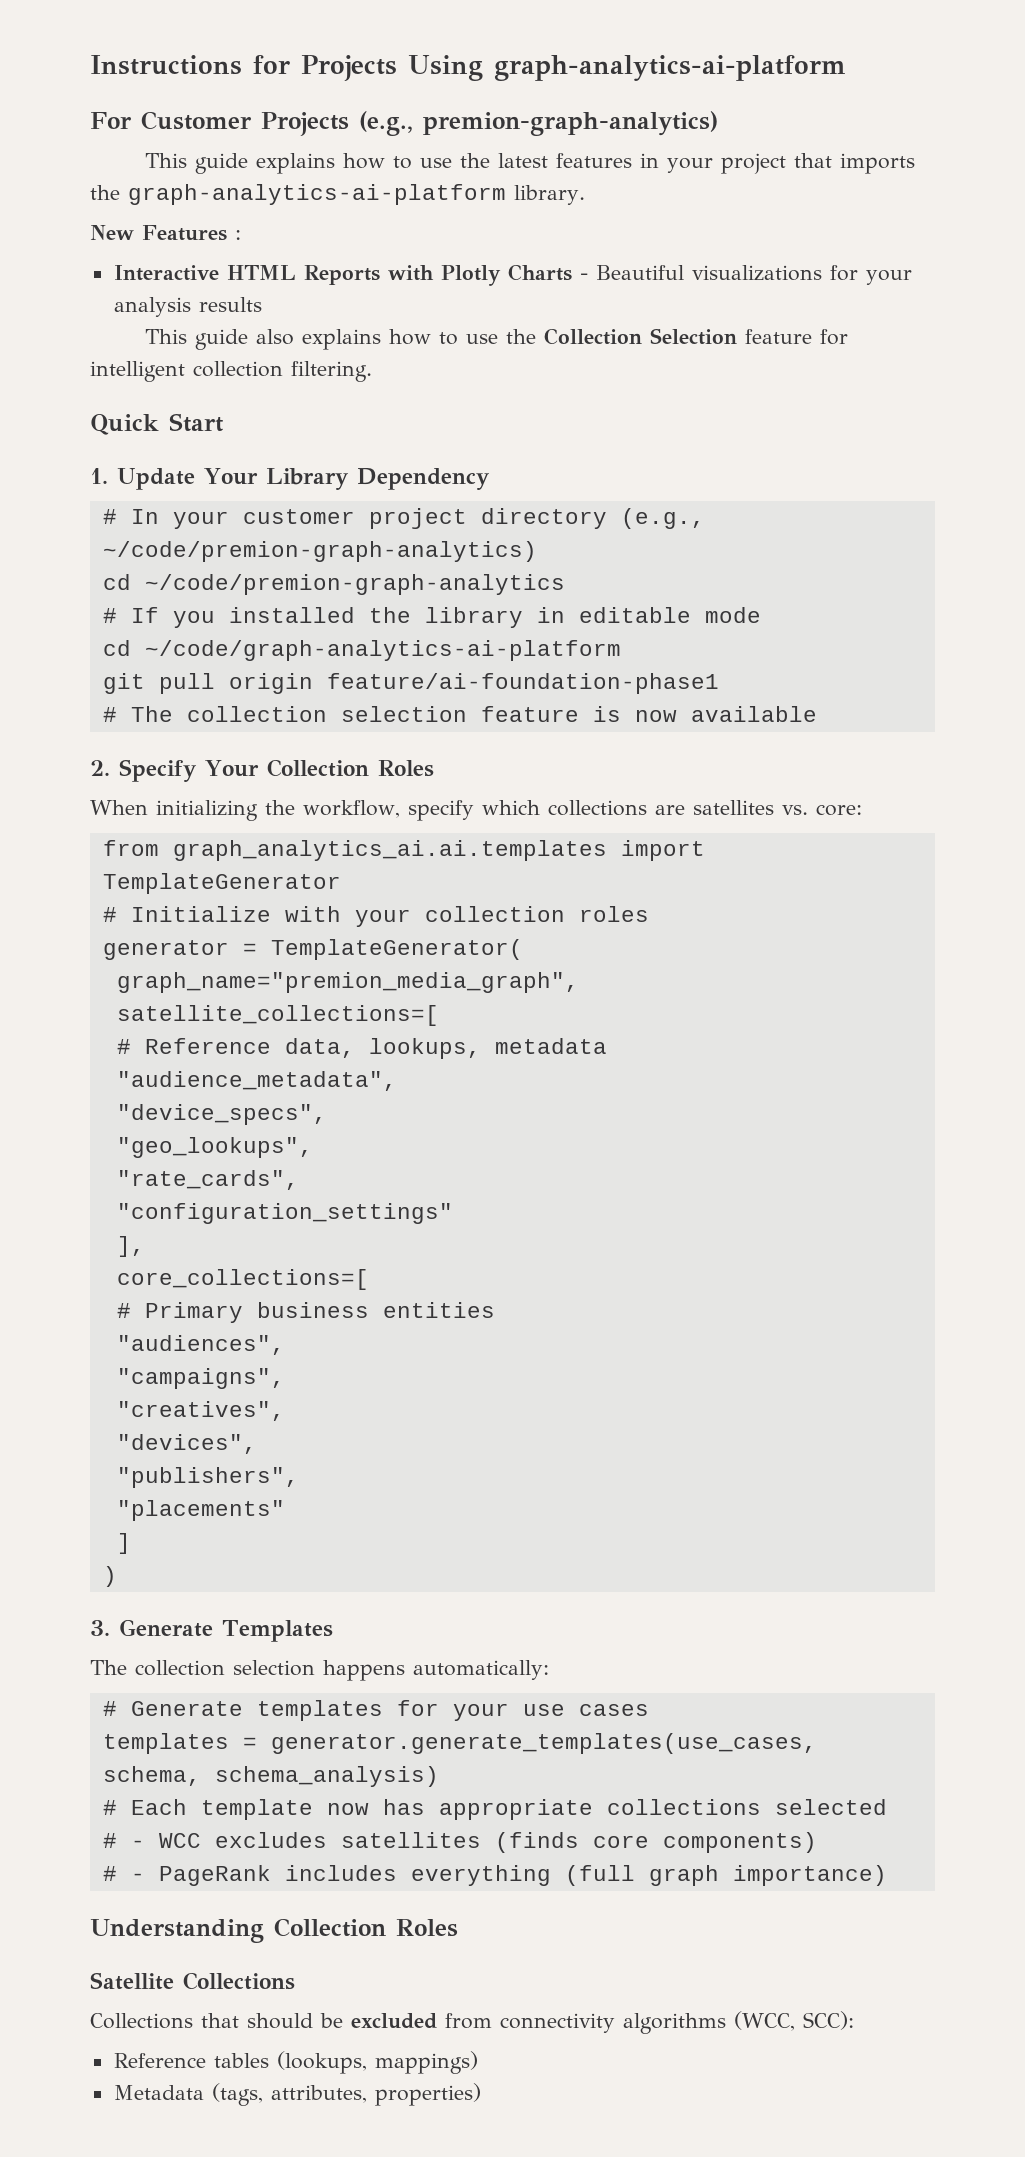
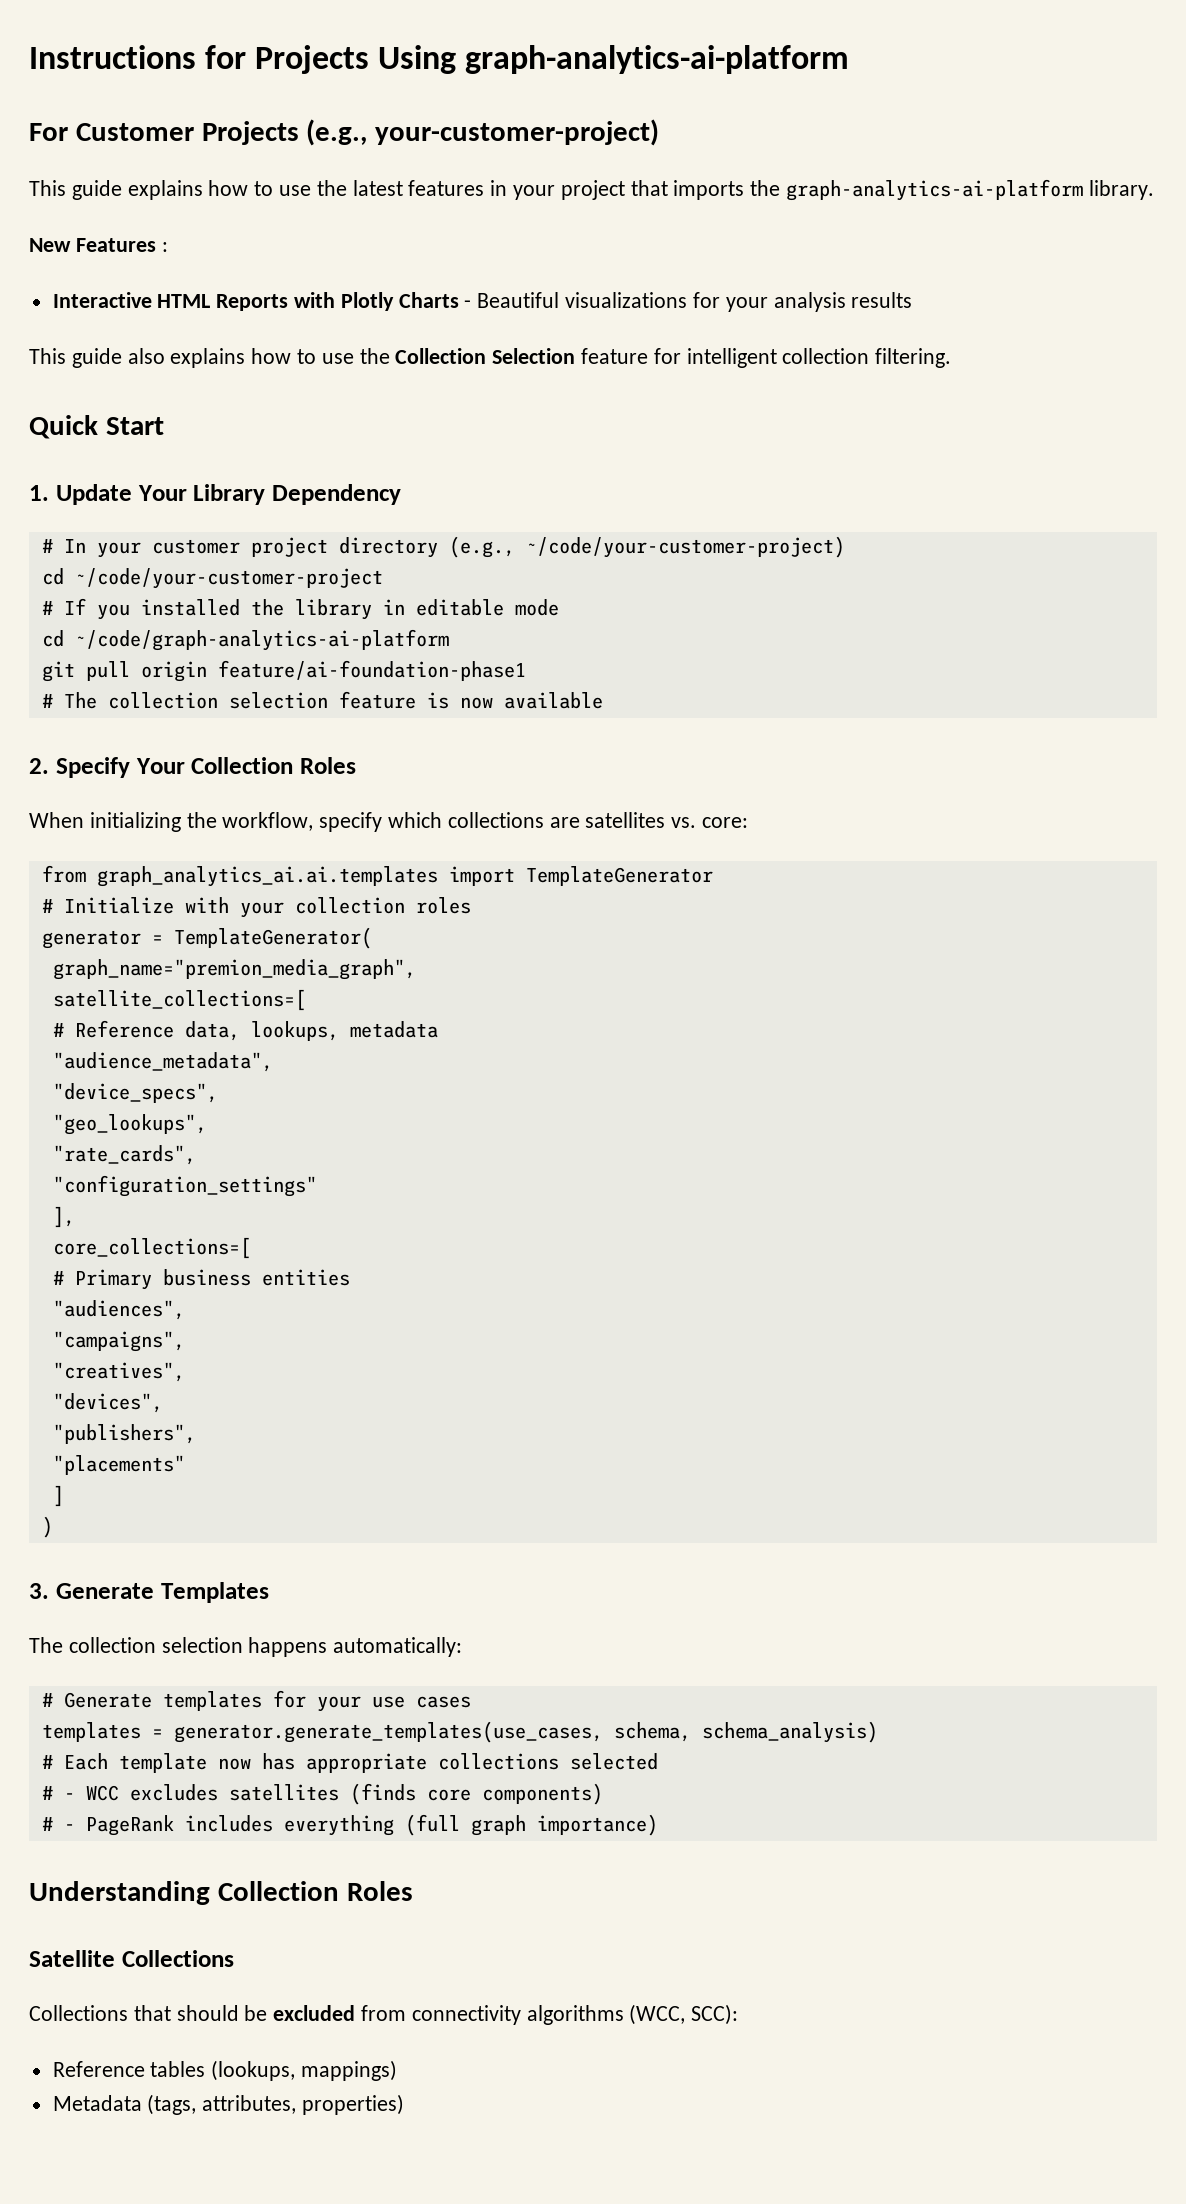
[423,111,718,136] premion-graph-analytics) -> [375,119,660,146] your-customer-project)
[102,541,537,562] [102,574,565,595] ~/code/premion-graph-analytics) // cd ~/code/premion-graph-analytics -> [525,536,845,558] [41,568,383,589] ~/code/your-customer-project) // cd ~/code/your-customer-project

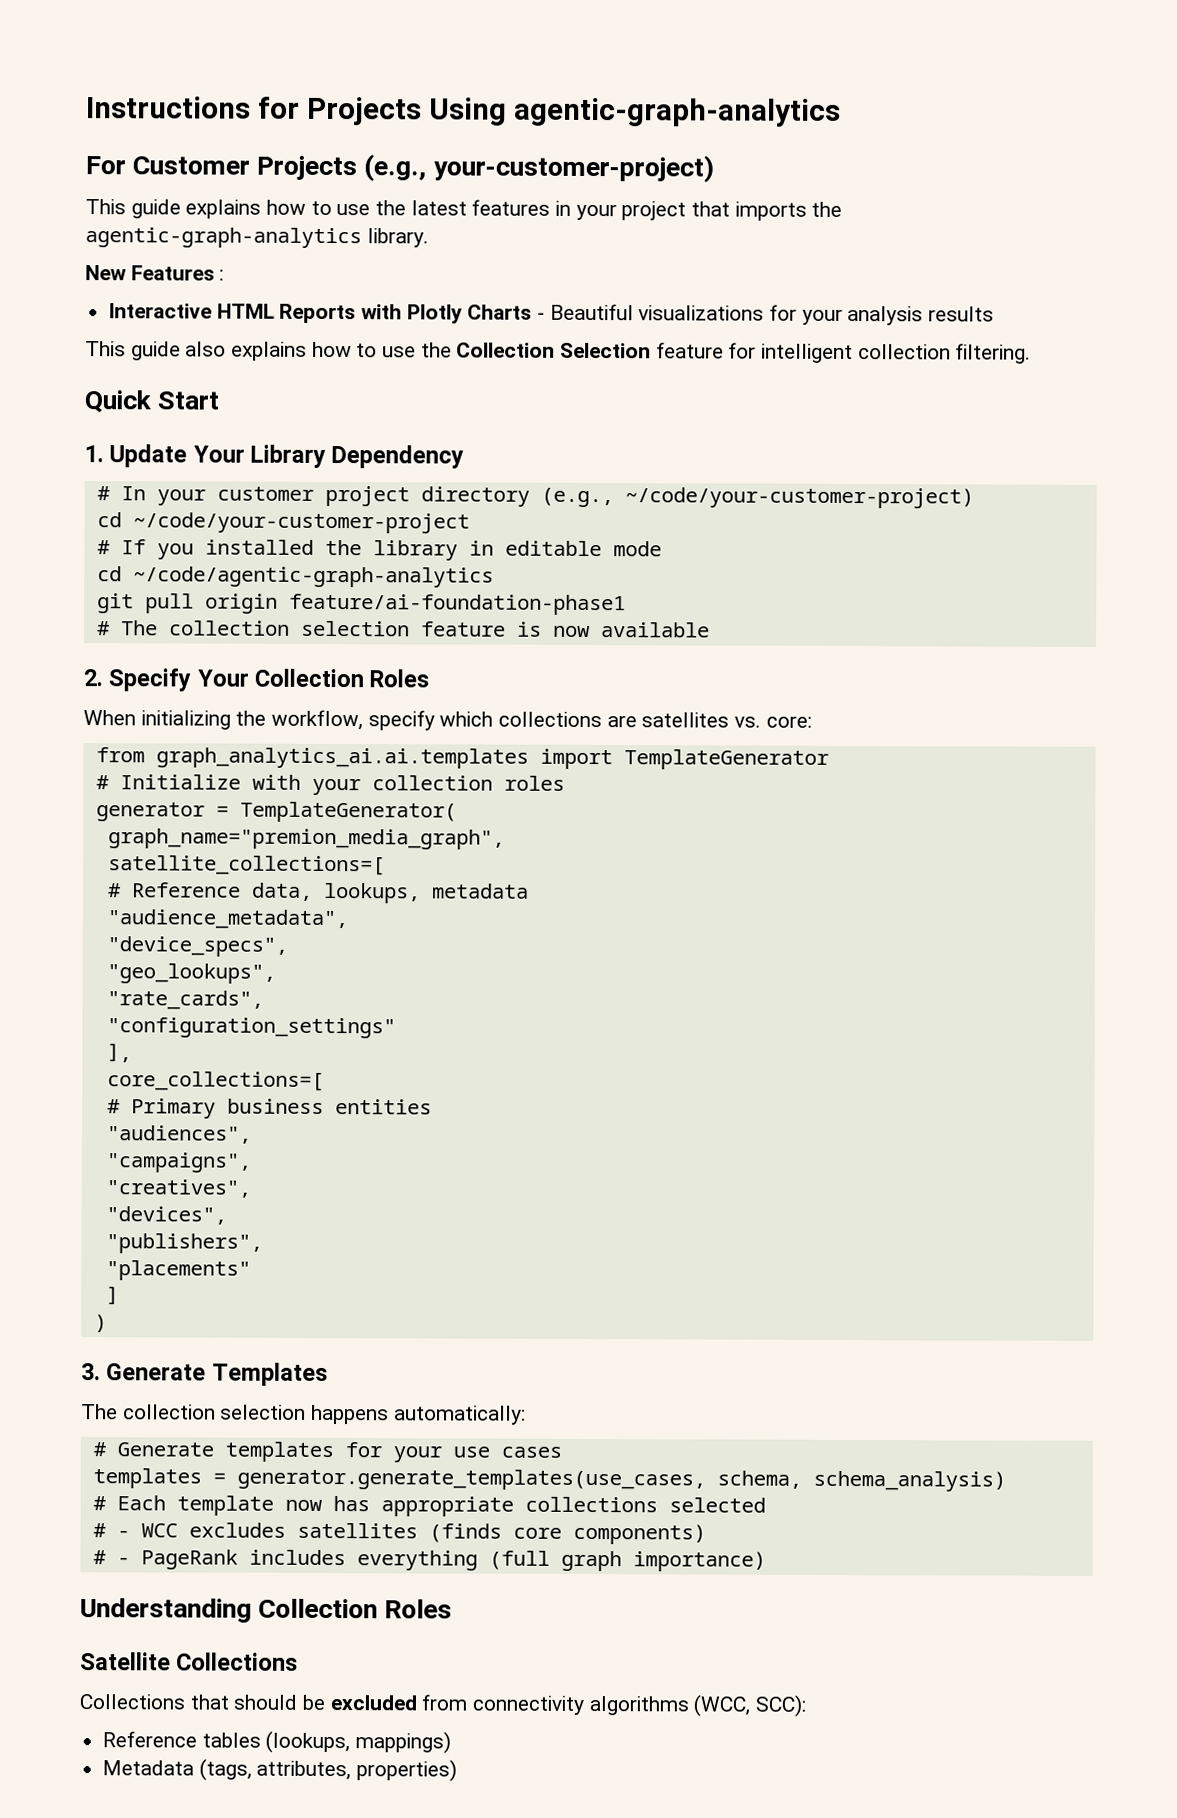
[465,45,850,74] graph-analytics-ai-platform -> [513,97,841,127] agentic-graph-analytics
[786,179,1084,201] graph-analytics-ai-platform -> [85,227,362,249] agentic-graph-analytics
[74,629,449,651] ~/code/graph-analytics-ai-platform -> [132,566,494,588] ~/code/agentic-graph-analytics

